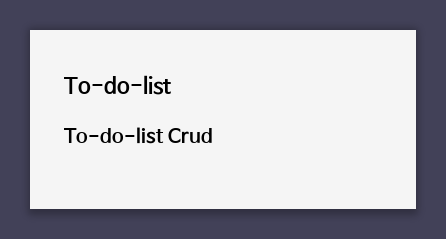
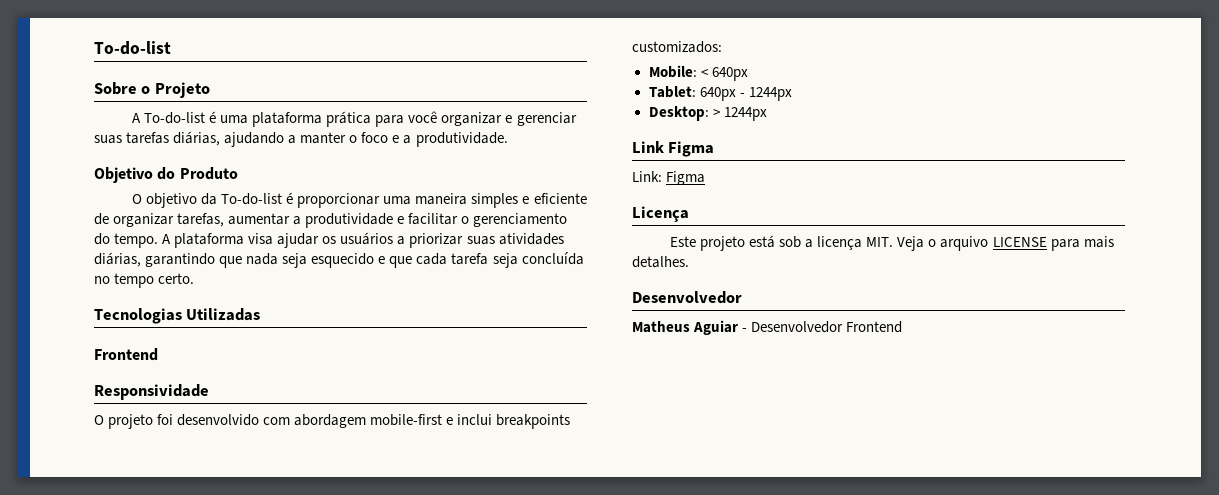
[64,127,214,144] To-do-list Crud -> [94,82,210,98] [132,111,577,127] [94,131,508,147] [94,167,238,183] [132,192,587,208] [94,213,568,228] [94,232,564,248] [94,252,584,268] [94,273,195,288] [94,308,261,324] [94,348,158,361] [94,384,209,400] [94,414,571,429] [632,41,722,53] [648,65,748,81] [648,86,792,101] [648,106,767,121] [632,141,715,157] [632,171,706,185] [632,206,689,222] [670,235,1114,251] [632,256,689,268] [632,291,742,304] [632,320,903,335] Sobre o Projeto // A To-do-list é uma plataforma prática para você organizar e gerenciar suas tarefas diárias, ajudando a manter o foco e a produtividade. // Objetivo do Produto // O objetivo da To-do-list é proporcionar uma maneira simples e eficiente de organizar tarefas, aumentar a produtividade e facilitar o gerenciamento do tempo. A plataforma visa ajudar os usuários a priorizar suas atividades diárias, garantindo que nada seja esquecido e que cada tarefa seja concluída no tempo certo. // Tecnologias Utilizadas // Frontend // Responsividade // O projeto foi desenvolvido com abordagem mobile-first e inclui breakpoints customizados: // Mobile: < 640px // Tablet: 640px - 1244px // Desktop: > 1244px // Link Figma // Link: Figma // Licença // Este projeto está sob a licença MIT. Veja o arquivo LICENSE para mais detalhes. // Desenvolvedor // Matheus Aguiar - Desenvolvedor Frontend

